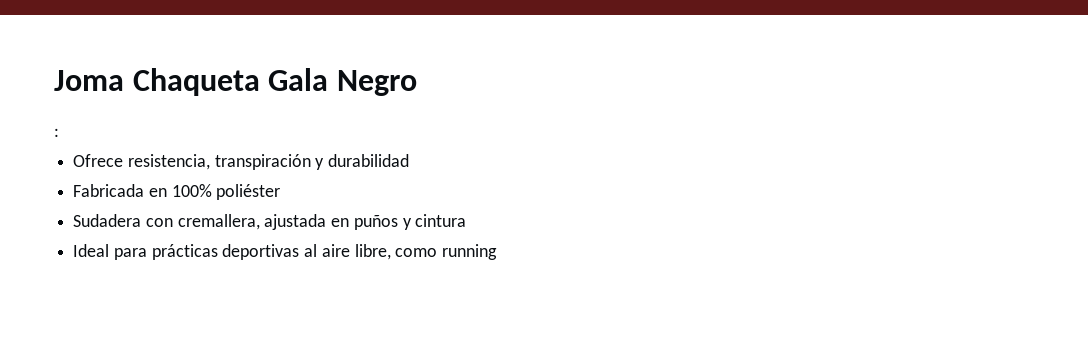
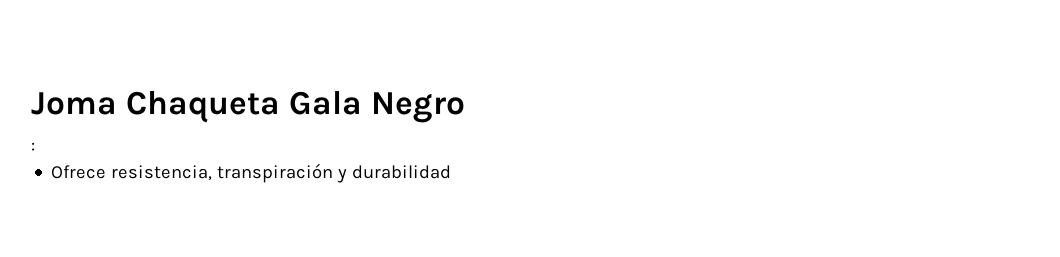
[73,184,281,200] [73,214,467,230] [73,244,498,260] // Fabricada en 100% poliéster // Sudadera con cremallera, ajustada en puños y cintura // Ideal para prácticas deportivas al aire libre, como running -> (452, 172) none

